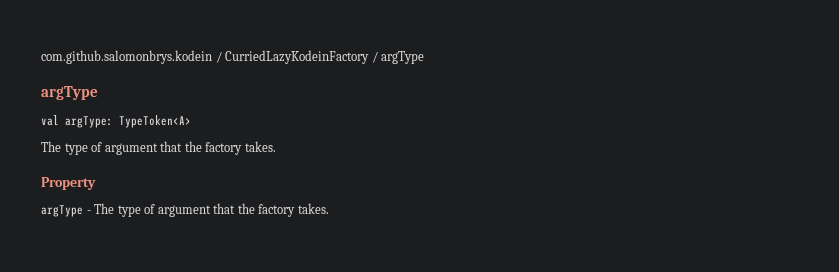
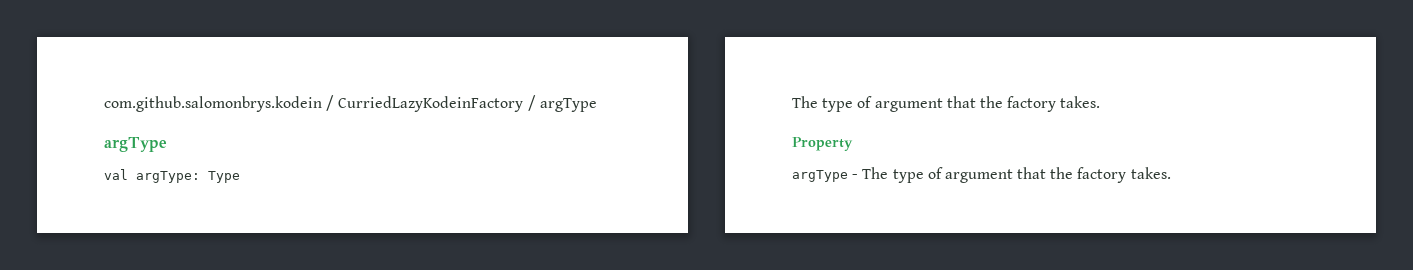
[119,115,191,128] TypeToken<A> -> [208,171,240,183] Type

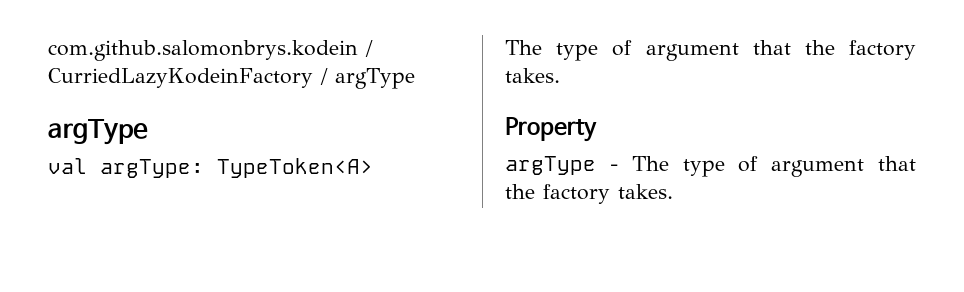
[208,171,240,183] Type -> [217,158,373,178] TypeToken<A>

